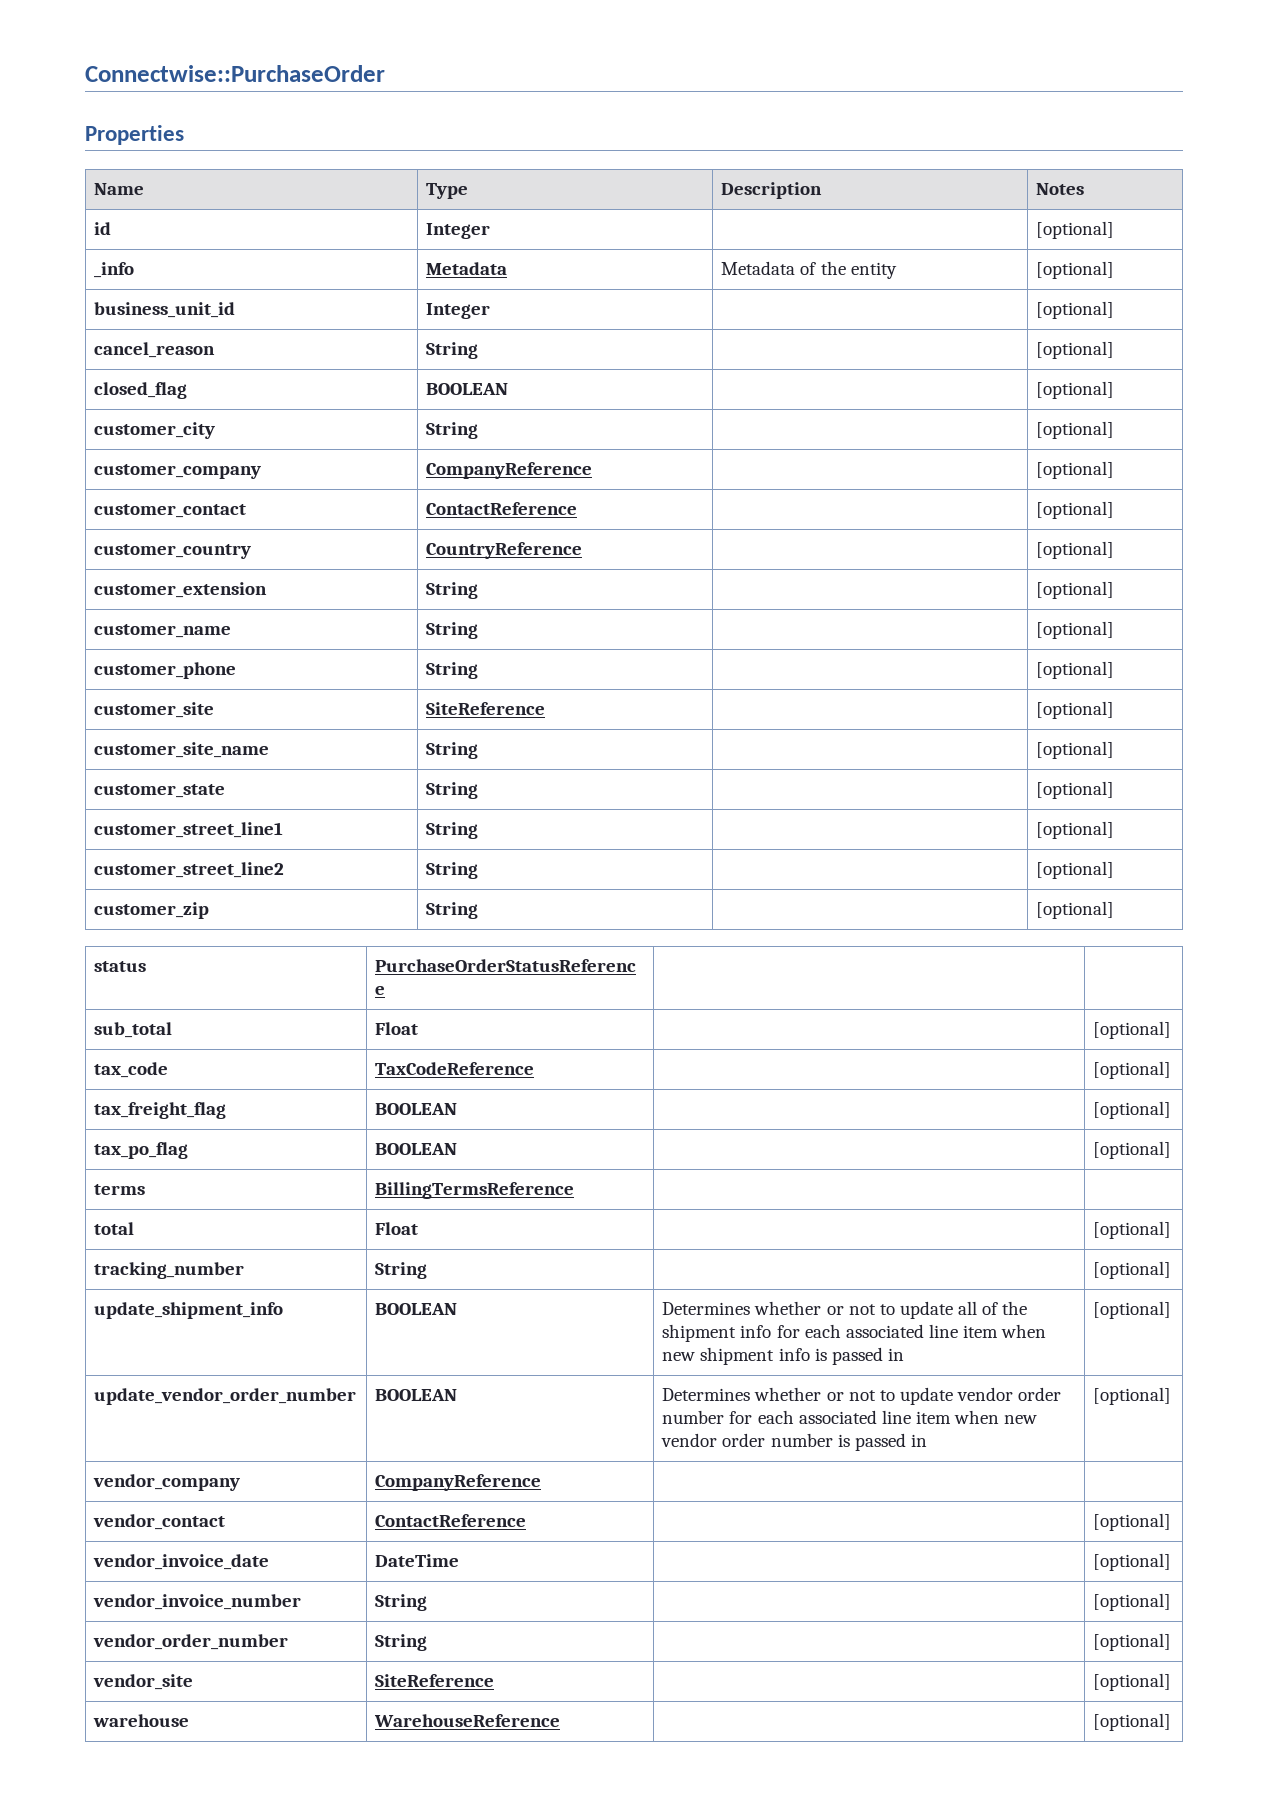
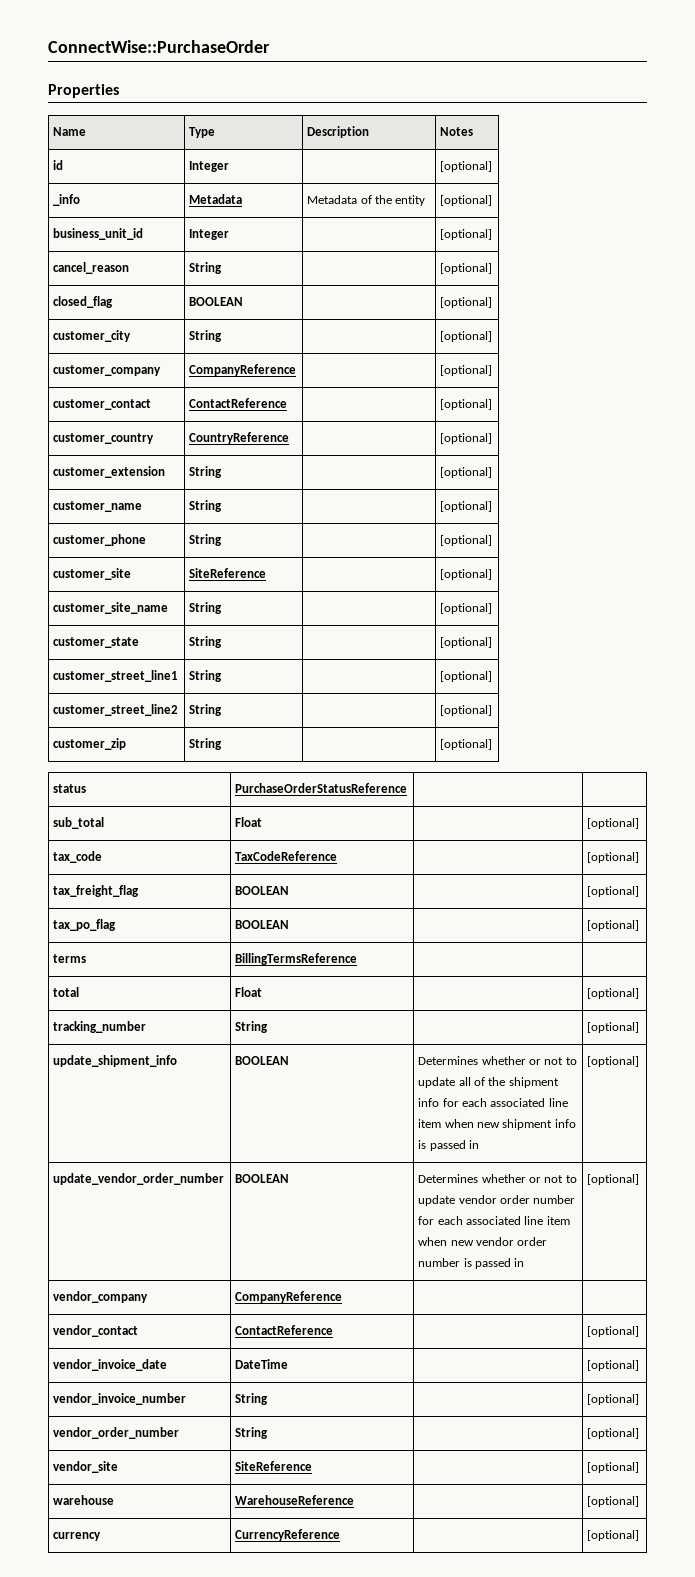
[85,65,385,82] Connectwise::PurchaseOrder -> [48,40,270,53] ConnectWise::PurchaseOrder
(1172, 1722) none -> [53,1532,102,1541] [235,1529,341,1541] [587,1530,640,1541] // currency | CurrencyReference | | [optional]

